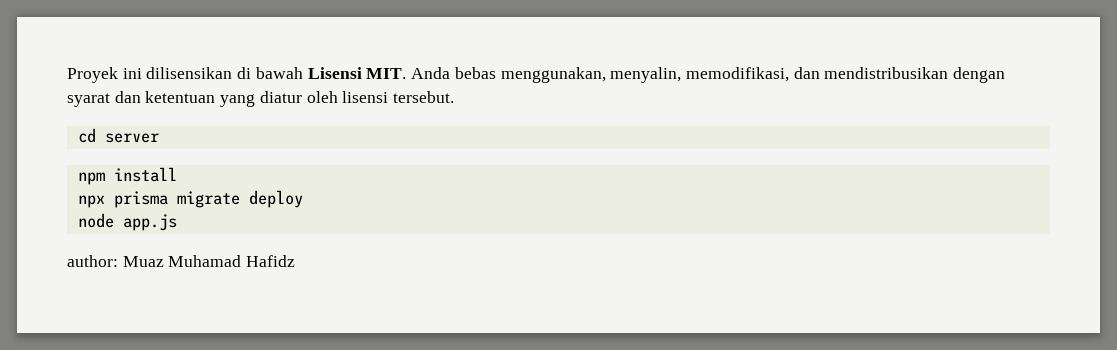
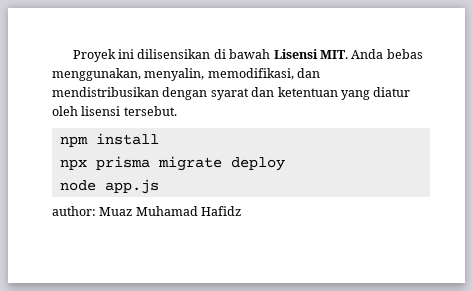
[77,128,159,143] // cd server -> (177, 111) none

